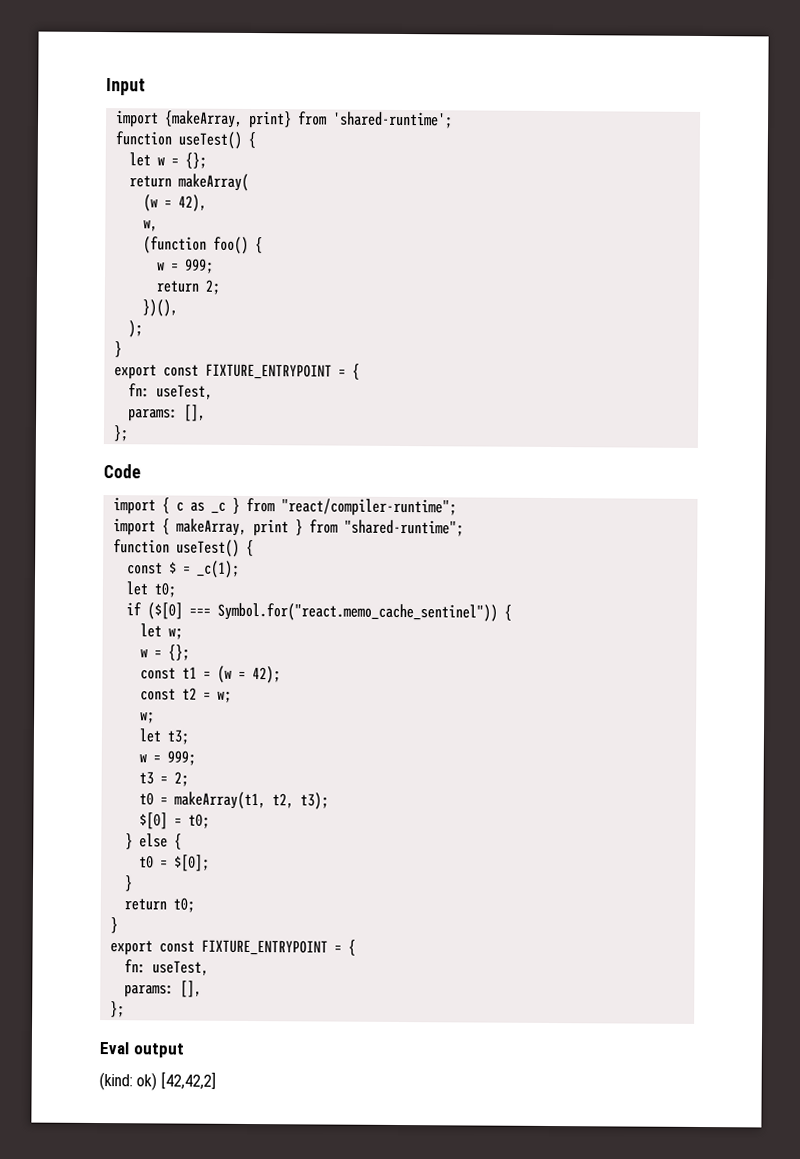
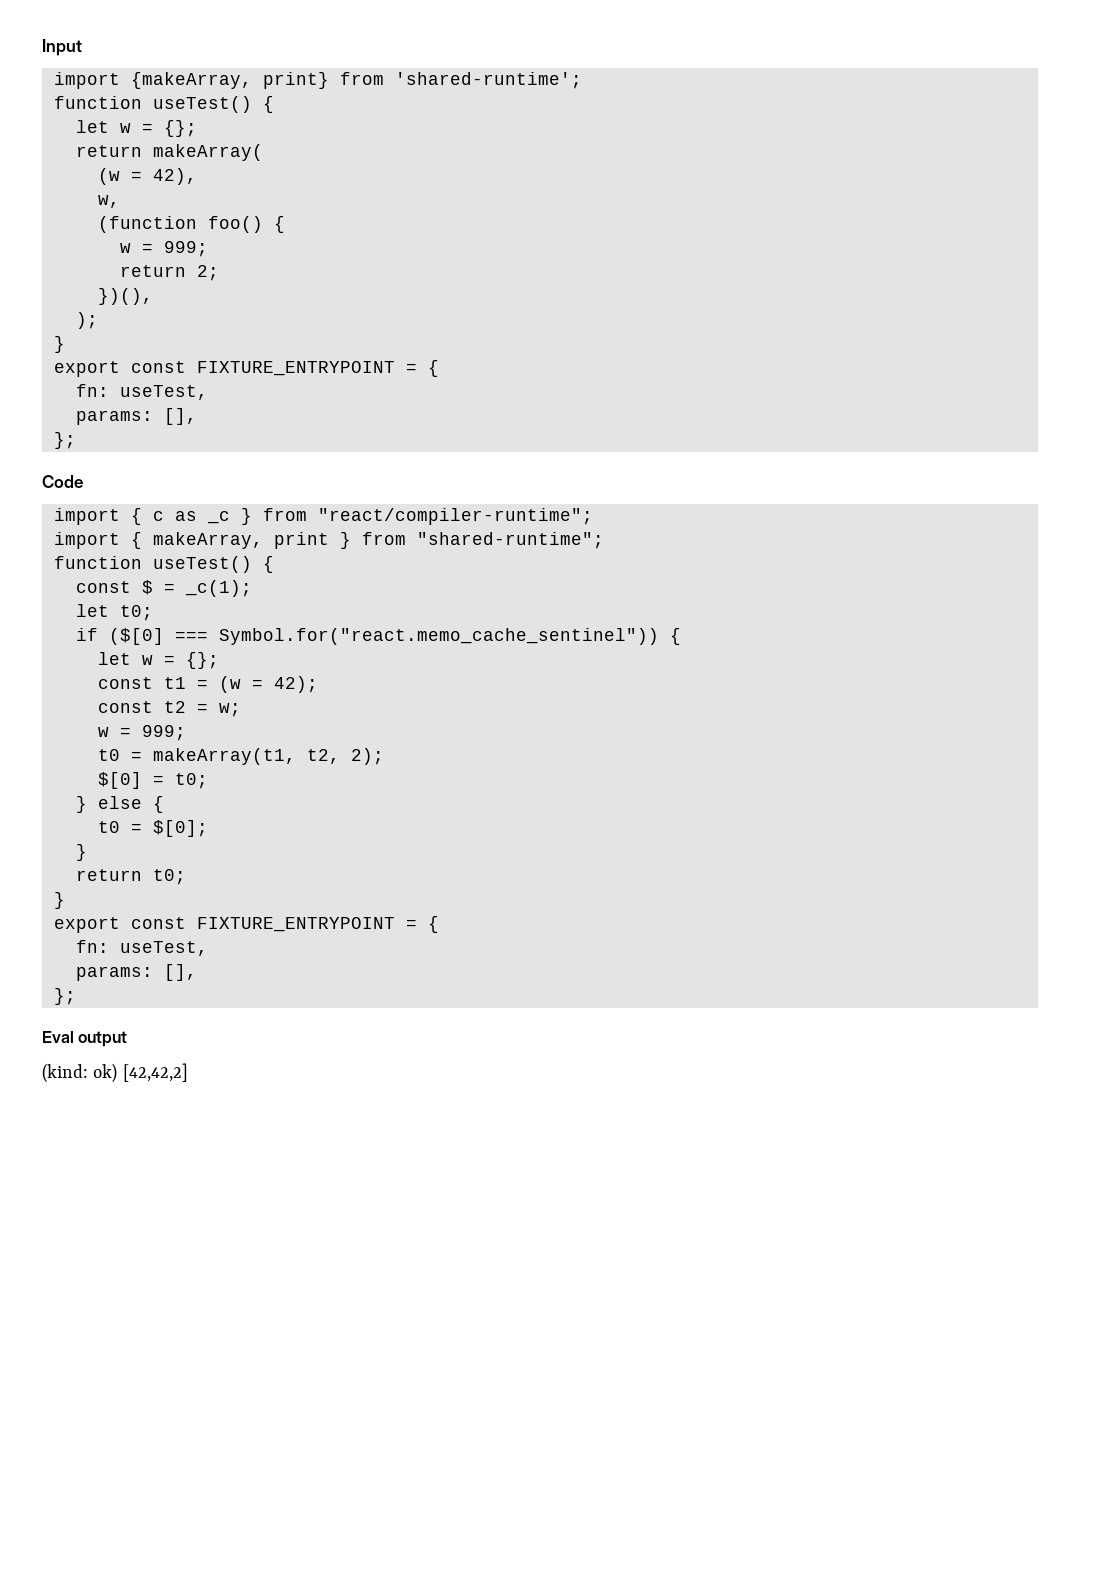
[167,628,183,640] w; // -> (131, 658) none
[139,712,155,724] [138,728,189,745] [138,750,196,766] [138,771,189,787] // w; // let t3; // w = 999; // t3 = 2; -> [98,725,186,741] // w = 999;
[299,792,329,810] t3); -> [351,748,384,765] 2);

